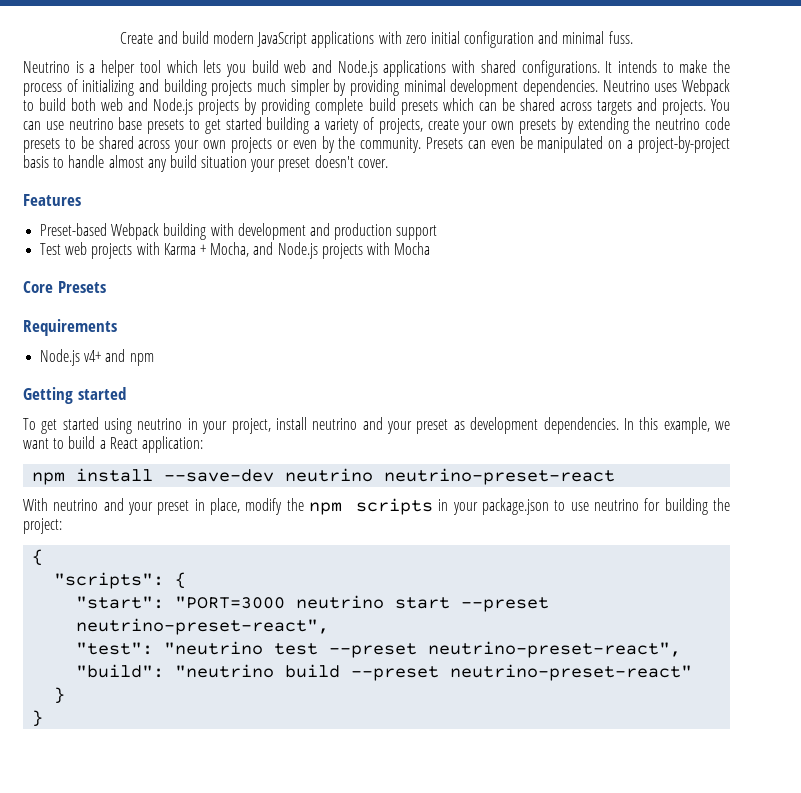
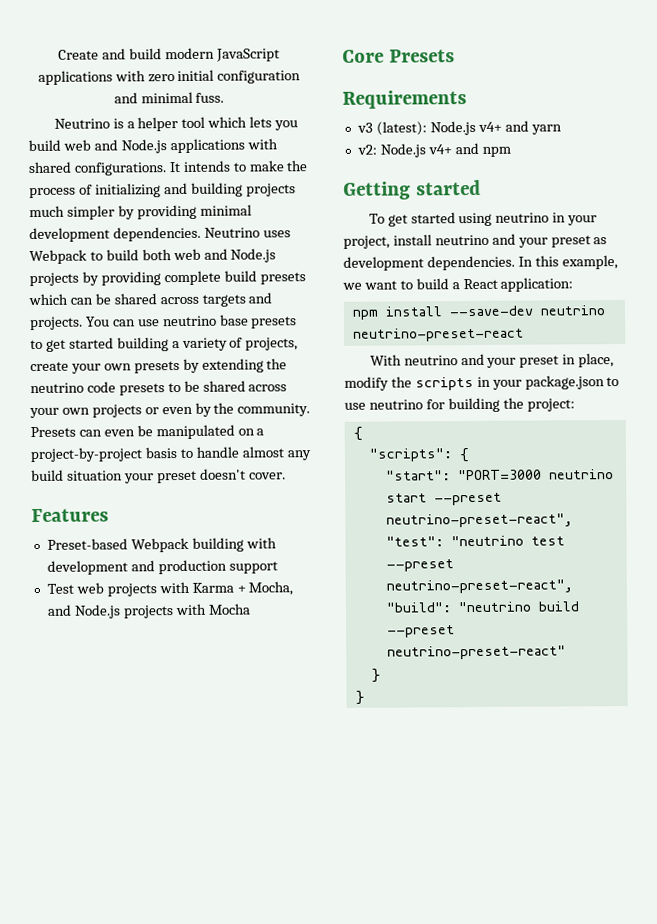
(117, 327) none -> [356,120,562,136] [356,144,377,155] v3 (latest): Node.js v4+ and yarn // v2:
[308,502,342,515] npm -> (412, 382) none

